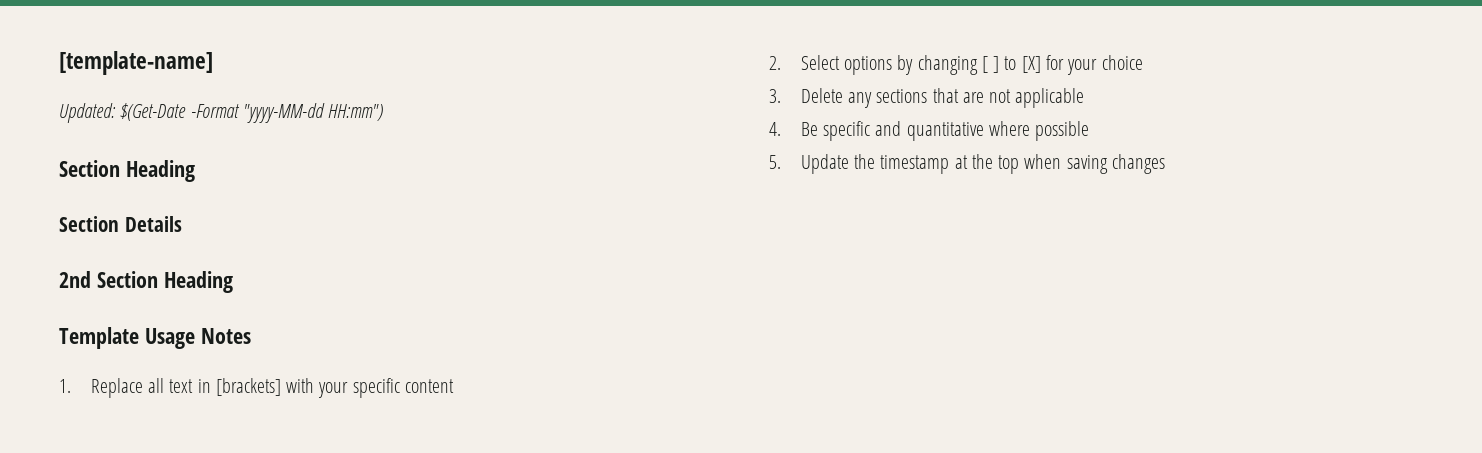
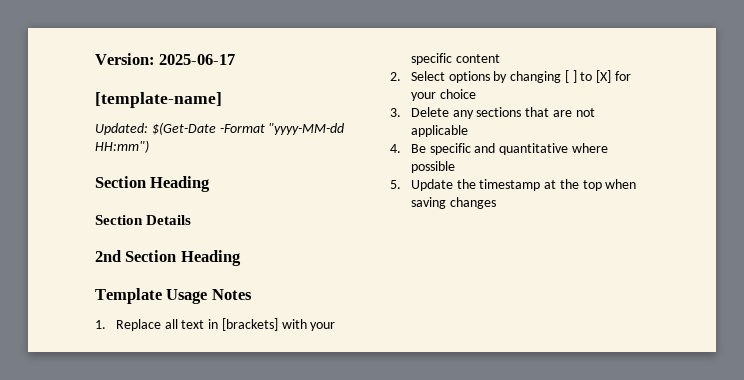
(59, 63) none -> [95,53,236,65] Version: 2025-06-17 //

